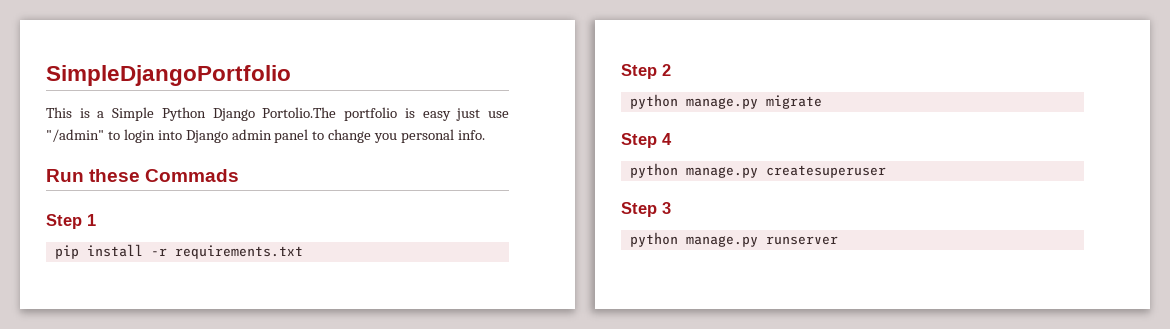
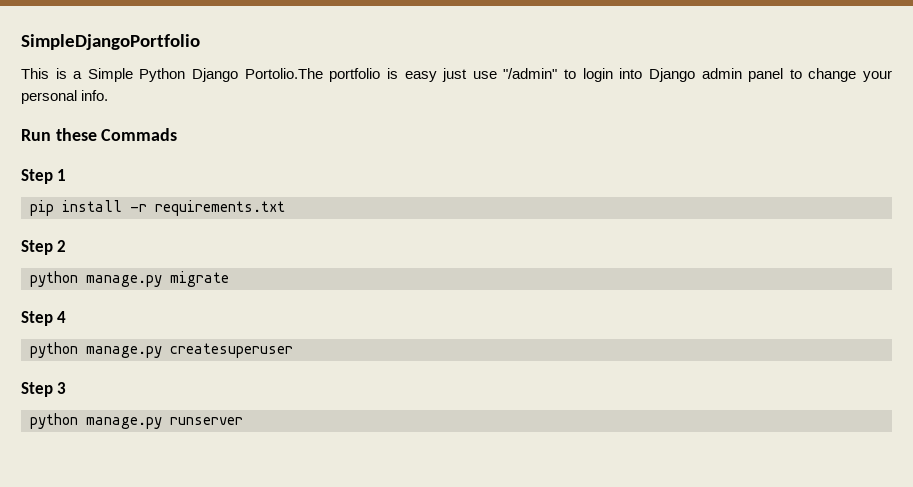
[374,133,398,143] you -> [862,70,892,82] your

